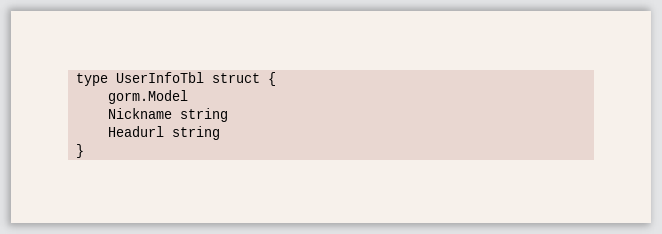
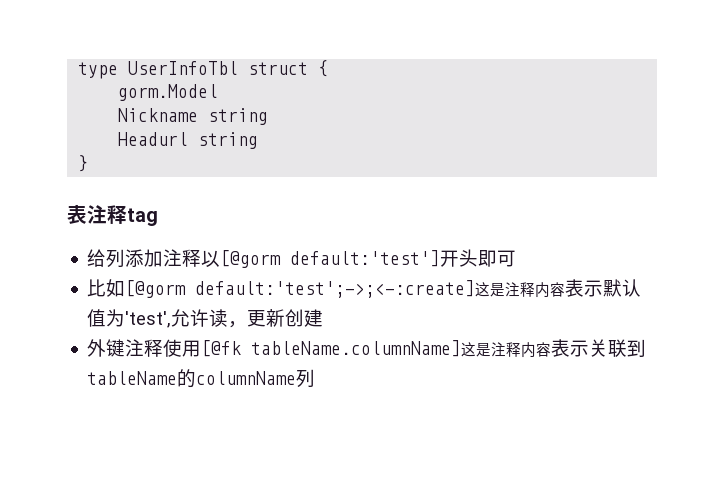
(84, 151) none -> [67,204,158,226] [87,249,517,268] [87,279,642,298] [87,309,324,328] [87,339,647,358] [87,369,316,388] // 表注释tag // 给列添加注释以[@gorm default:'test']开头即可 // 比如[@gorm default:'test';->;<-:create]这是注释内容表示默认值为'test',允许读，更新创建 // 外键注释使用[@fk tableName.columnName]这是注释内容表示关联到tableName的columnName列

